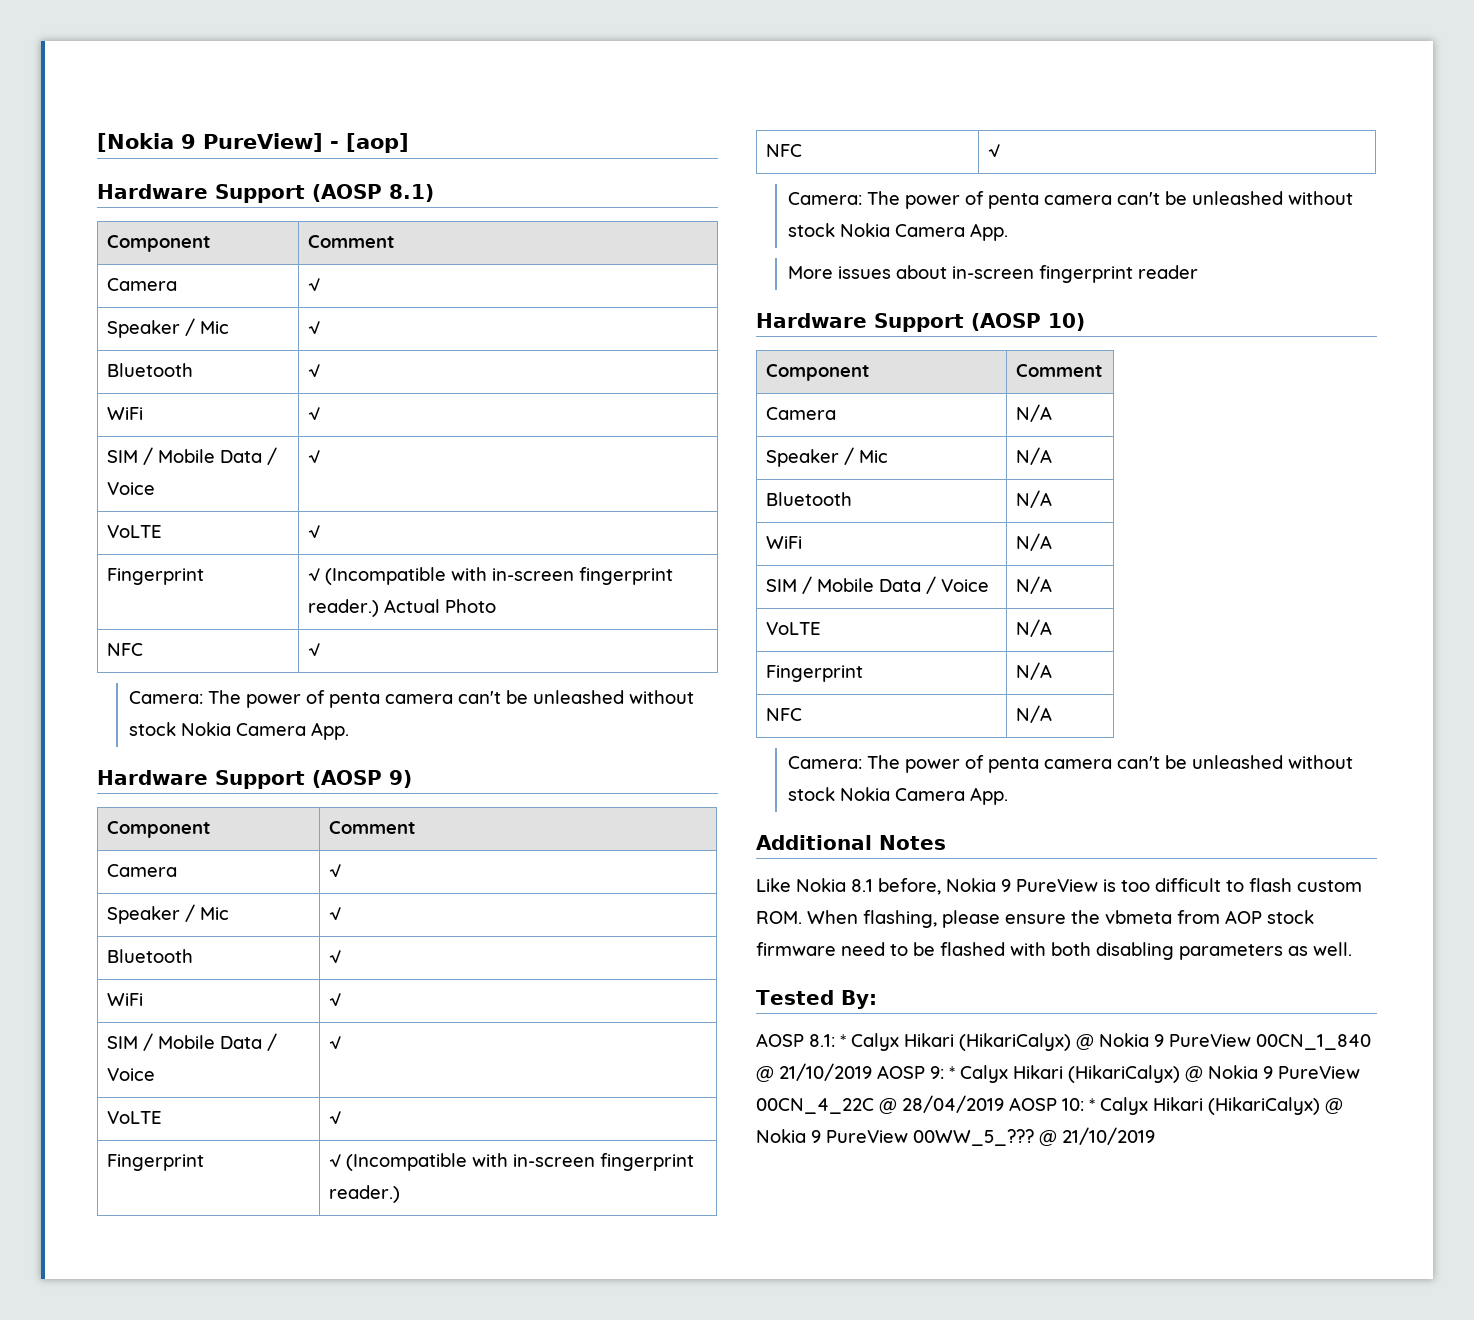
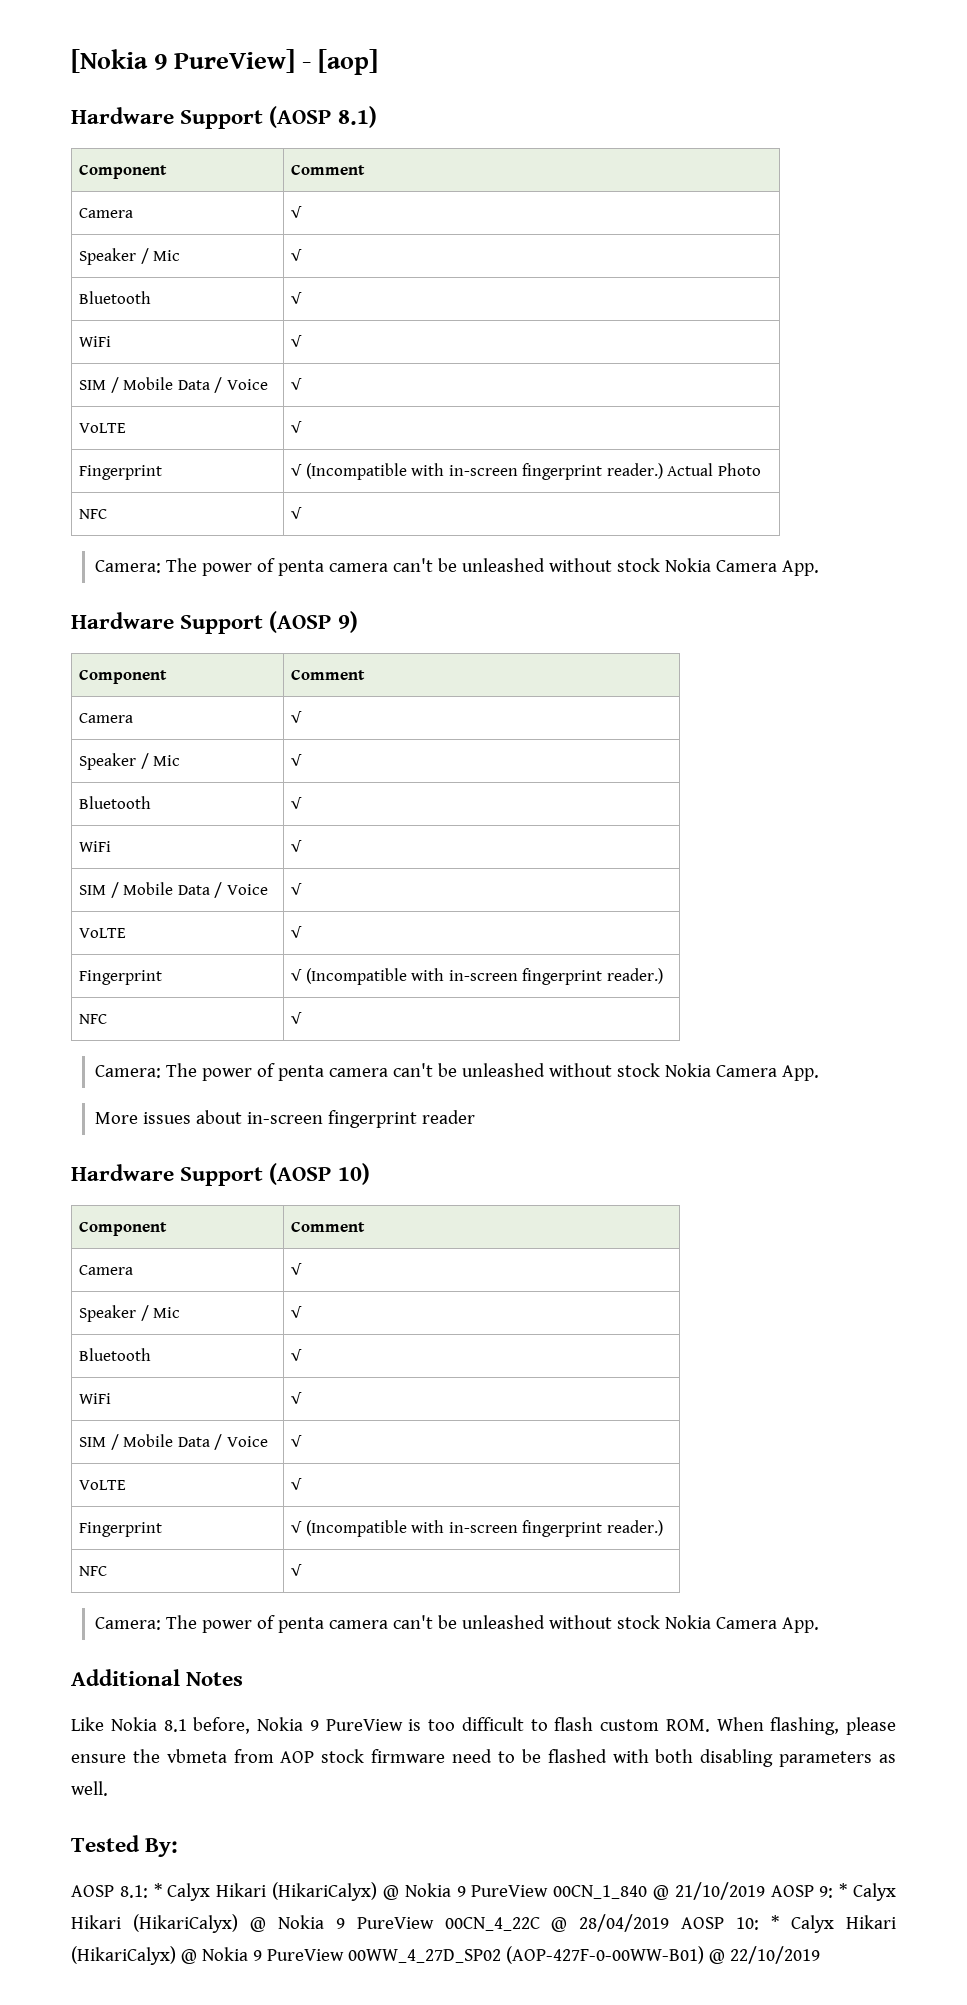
[1015,404,1052,422] [765,447,888,467] [1015,447,1052,465] [765,492,852,506] [1015,490,1052,508] [765,536,802,549] [1015,533,1052,551] [765,576,989,594] [1015,576,1052,594] [765,622,821,635] [1015,619,1052,637] [765,665,863,682] [1015,662,1052,680] [765,708,802,721] [1015,705,1052,723] N/A // Speaker / Mic | N/A // Bluetooth | N/A // WiFi | N/A // SIM / Mobile Data / Voice | N/A // VoLTE | N/A // Fingerprint | N/A // NFC | N/A -> [291,1263,303,1275] [79,1305,181,1322] [291,1306,303,1318] [79,1348,152,1361] [291,1349,303,1361] [79,1393,112,1404] [291,1392,303,1404] [79,1434,268,1450] [291,1435,303,1447] [79,1480,127,1490] [291,1478,303,1490] [79,1522,163,1537] [291,1520,663,1537] [79,1566,108,1576] [291,1564,303,1576] √ // Speaker / Mic | √ // Bluetooth | √ // WiFi | √ // SIM / Mobile Data / Voice | √ // VoLTE | √ // Fingerprint | √ (Incompatible with in-screen fingerprint reader.) // NFC | √
[913,1127,1155,1146] 00WW_5_??? @ 21/10/2019 -> [347,1946,820,1964] 00WW_4_27D_SP02 (AOP-427F-0-00WW-B01) @ 22/10/2019

